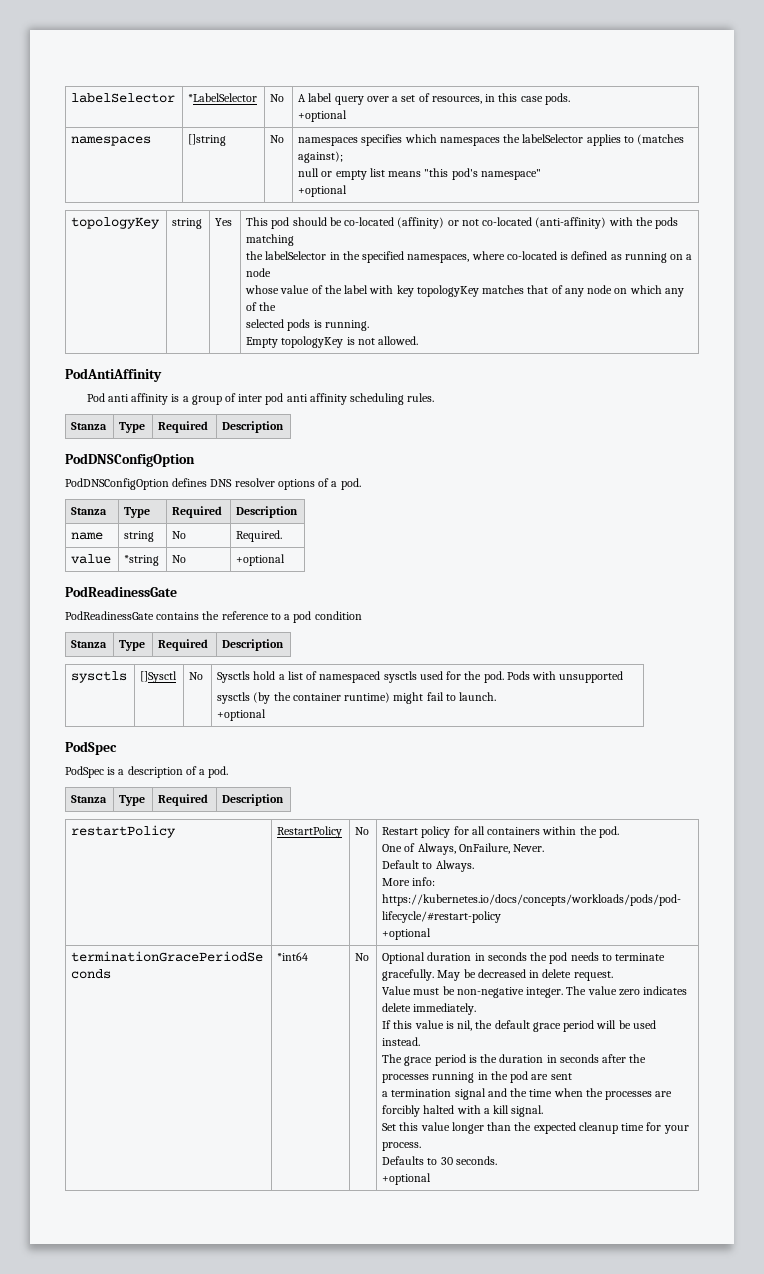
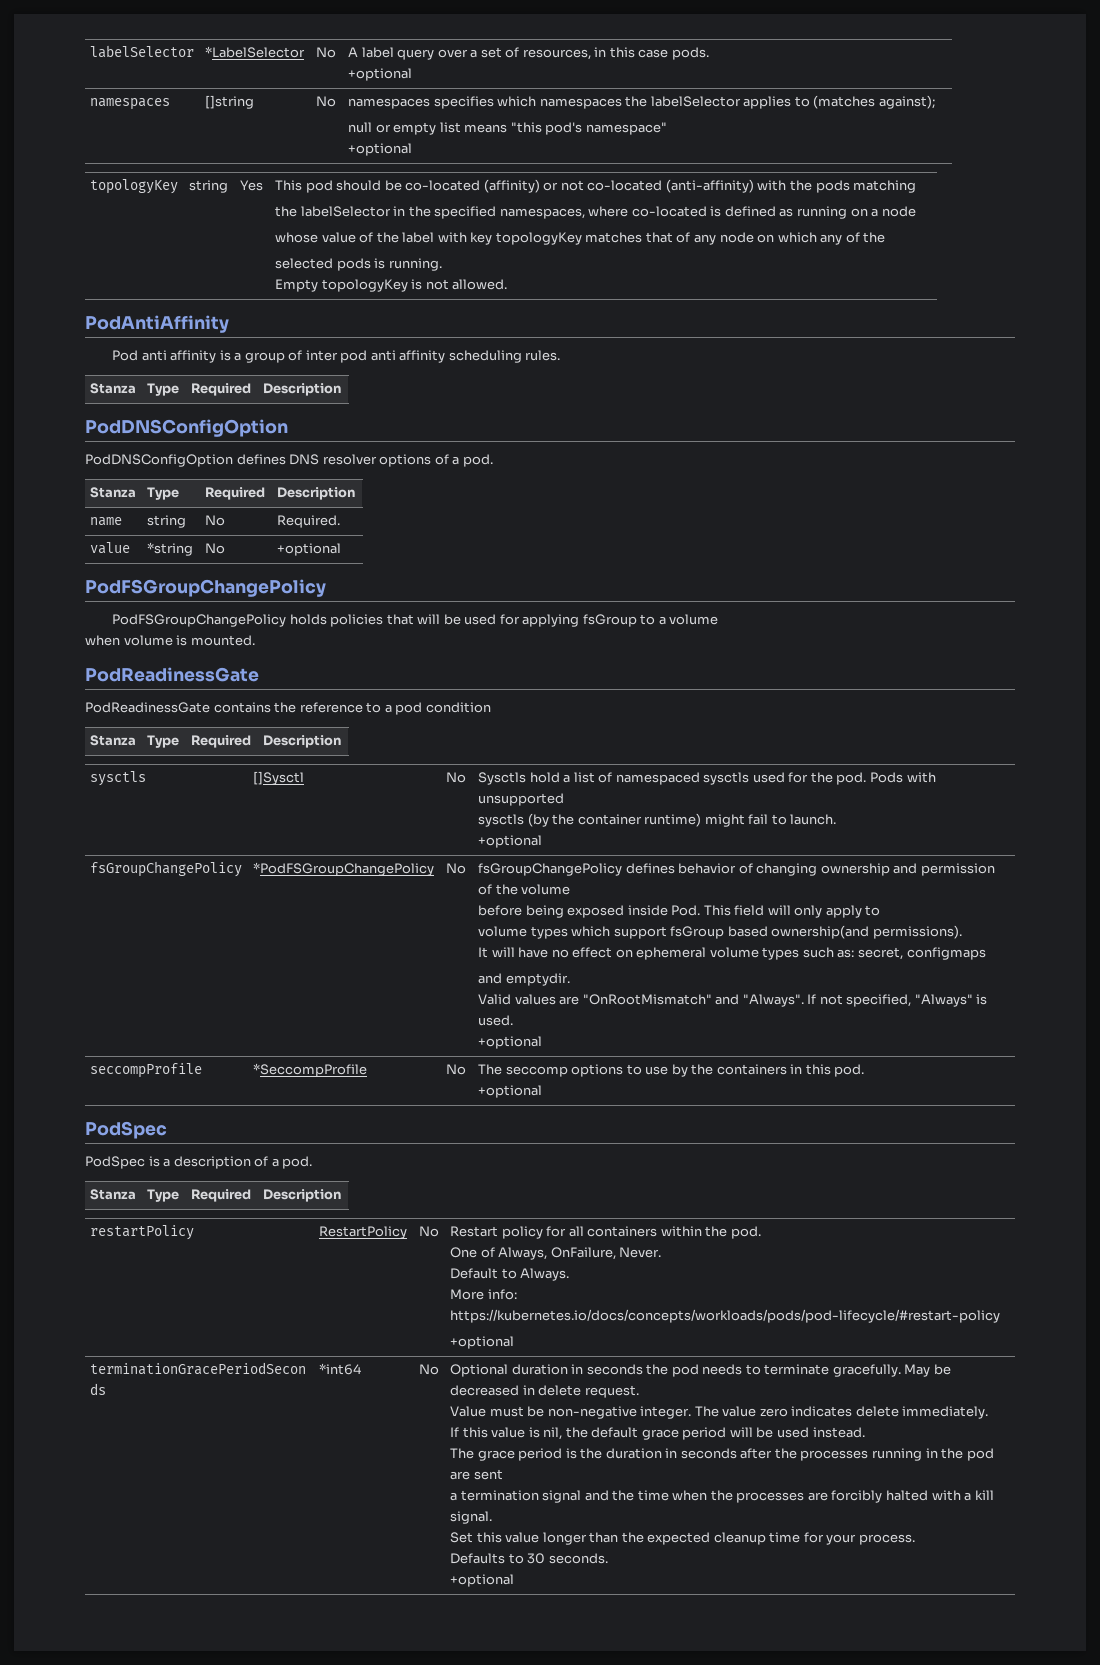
(286, 560) none -> [85,579,326,597] [112,614,719,627] [85,635,255,646] // PodFSGroupChangePolicy // PodFSGroupChangePolicy holds policies that will be used for applying fsGroup to a volume // when volume is mounted.
(267, 715) none -> [90,861,243,877] [253,862,435,876] [446,863,467,874] [478,863,995,876] [478,884,571,895] [478,905,881,918] [478,925,962,939] [478,947,986,960] [478,973,570,986] [478,994,988,1007] [478,1015,514,1026] [478,1036,543,1049] [90,1063,203,1078] [253,1063,368,1077] [446,1064,467,1075] [478,1064,865,1077] [478,1085,543,1098] // fsGroupChangePolicy | *PodFSGroupChangePolicy | No | fsGroupChangePolicy defines behavior of changing ownership and permission of the volume // before being exposed inside Pod. This field will only apply to // volume types which support fsGroup based ownership(and permissions). // It will have no effect on ephemeral volume types such as: secret, configmaps // and emptydir. // Valid values are "OnRootMismatch" and "Always". If not specified, "Always" is used. // +optional // seccompProfile | *SeccompProfile | No | The seccomp options to use by the containers in this pod. // +optional

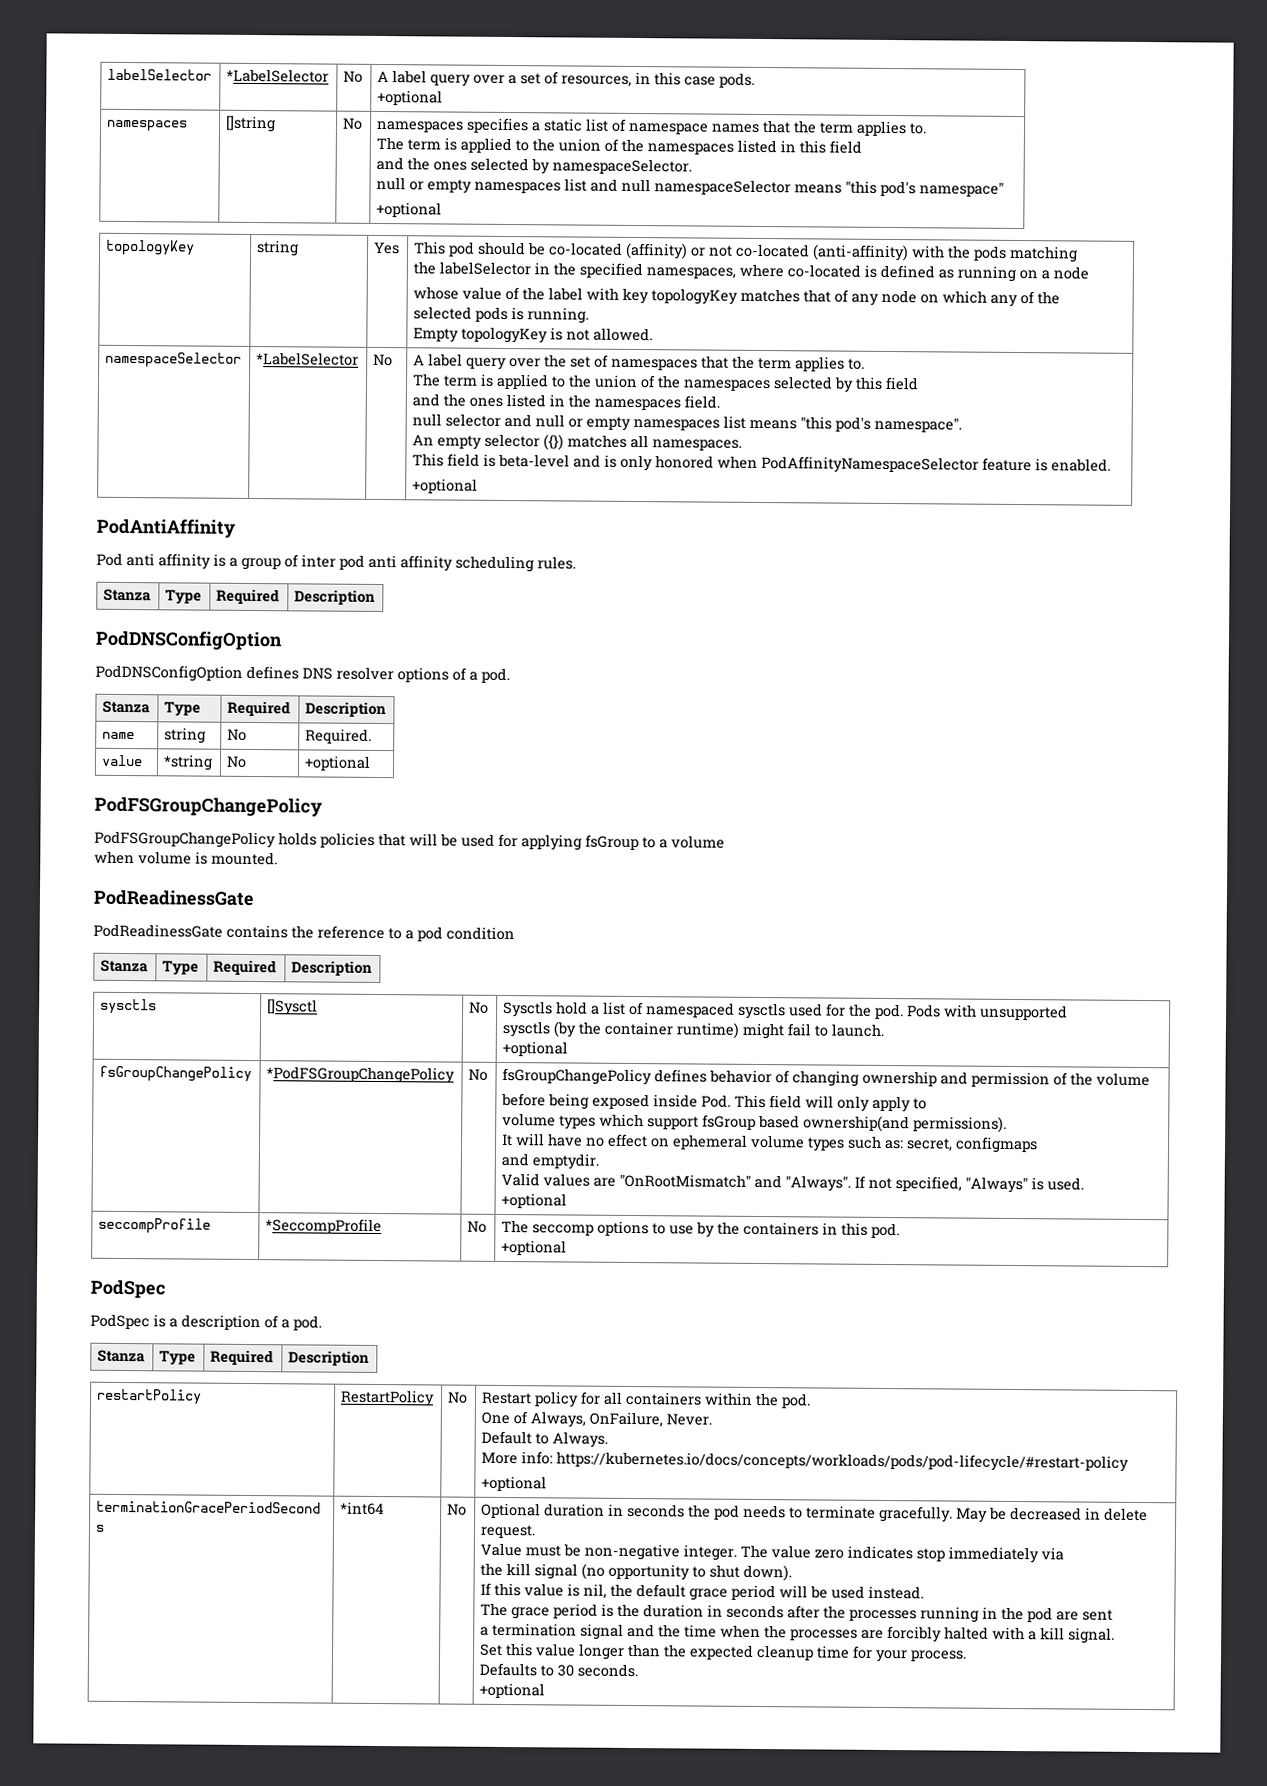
[497,95,935,109] [348,122,461,135] which namespaces the labelSelector applies to (matches against); // null or empty list -> [531,118,928,137] [376,136,863,155] [376,156,693,175] [376,176,792,196] a static list of namespace names that the term applies to. // The term is applied to the union of the namespaces listed in this field // and the ones selected by namespaceSelector. // null or empty namespaces list and null namespaceSelector
(508, 284) none -> [105,351,243,368] [256,352,360,366] [373,353,394,367] [413,353,866,372] [412,373,920,393] [412,393,721,411] [412,413,963,433] [412,433,743,451] [412,453,1112,474] [412,478,479,494] // namespaceSelector | *LabelSelector | No | A label query over the set of namespaces that the term applies to. // The term is applied to the union of the namespaces selected by this field // and the ones listed in the namespaces field. // null selector and null or empty namespaces list means "this pod's namespace". // An empty selector ({}) matches all namespaces. // This field is beta-level and is only honored when PodAffinityNamespaceSelector feature is enabled. // +optional
[855,1406,989,1419] delete immediately. -> [916,1546,1065,1564] [480,1562,793,1582] stop immediately via // the kill signal (no opportunity to shut down).

